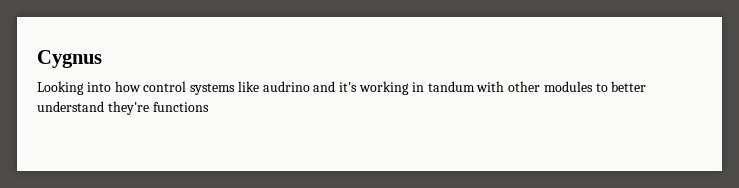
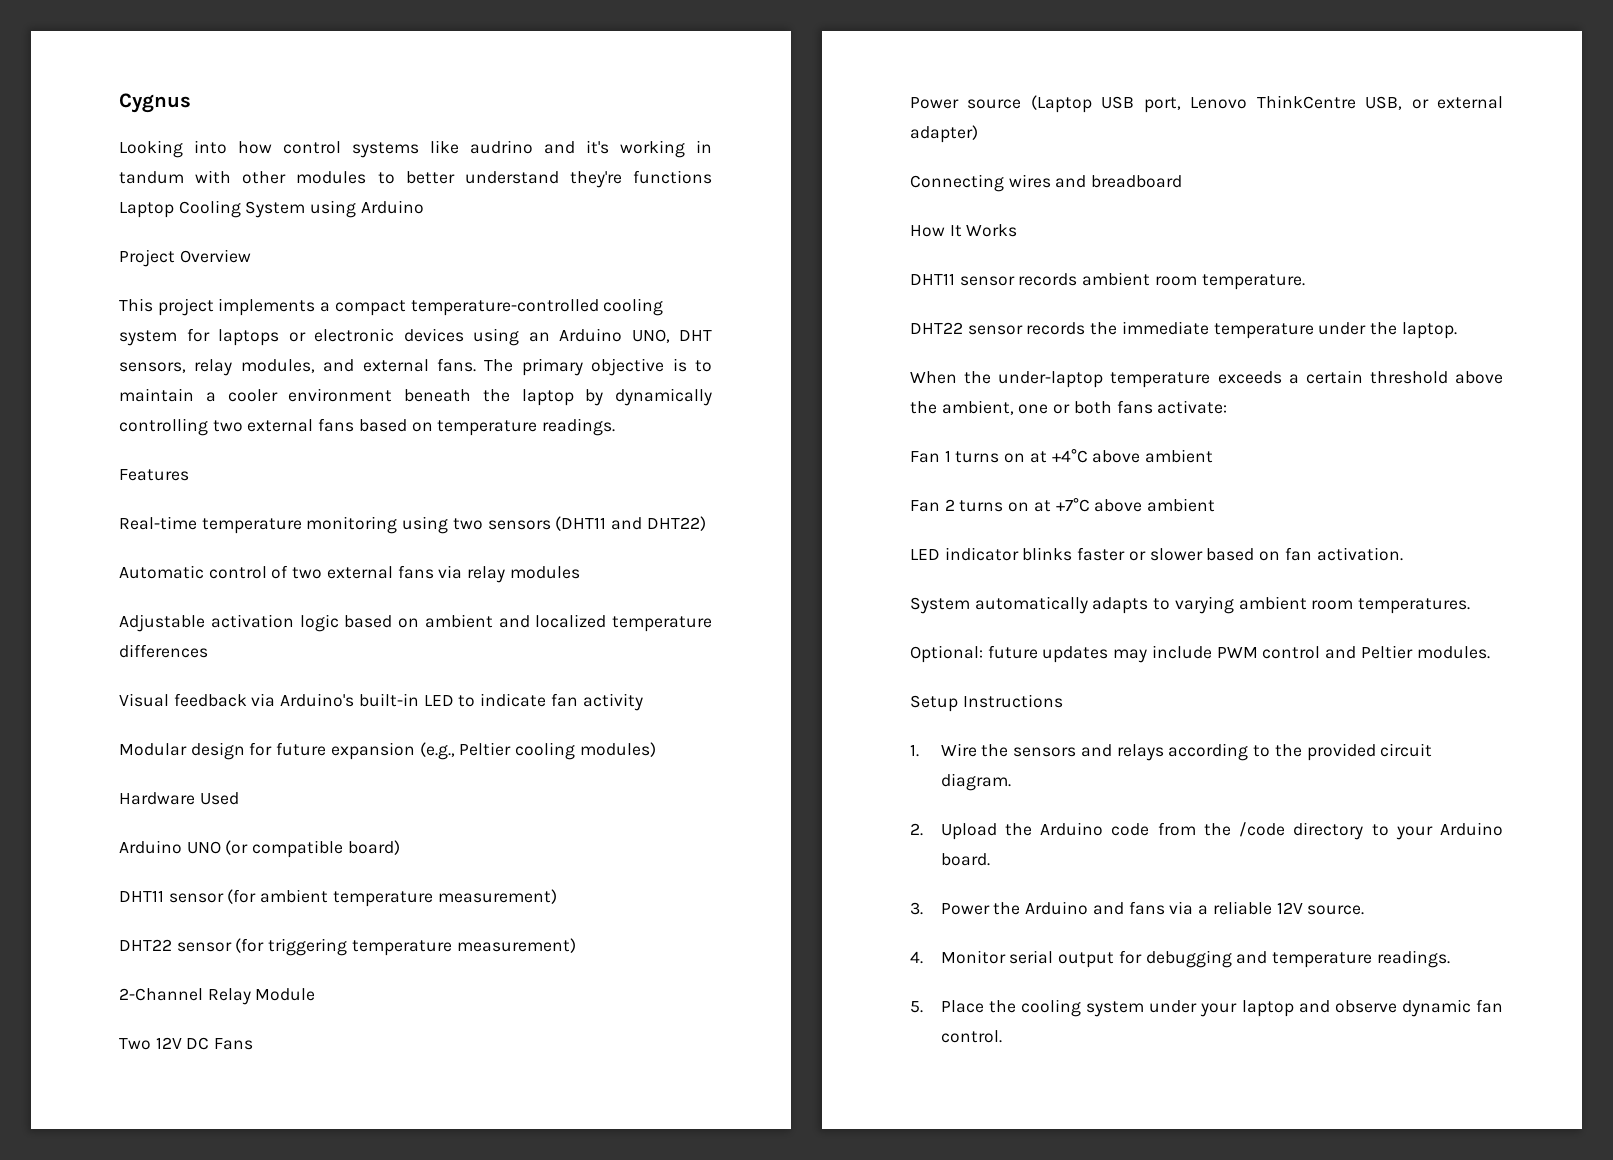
(209, 107) none -> [119,200,424,218] [119,249,251,267] [119,298,664,316] [119,328,712,346] [119,358,712,376] [119,388,712,406] [119,418,616,436] [119,469,189,481] [119,516,706,534] [119,565,580,583] [119,614,712,632] [119,644,208,658] [119,693,643,711] [119,742,656,760] [119,792,239,805] [119,840,400,858] [119,889,557,907] [119,938,576,956] [119,988,316,1005] [119,1037,254,1050] [910,95,1503,113] [910,125,978,143] [910,174,1183,192] [910,224,1018,237] [910,272,1305,290] [910,321,1457,339] [910,370,1503,388] [910,400,1228,415] [910,449,1214,463] [910,498,1216,512] [910,547,1403,561] [910,596,1471,614] [910,645,1490,663] [910,694,1063,712] [910,743,1433,761] [940,773,1011,791] [910,822,1503,840] [940,853,990,866] [910,901,1365,915] [910,950,1450,968] [910,999,1503,1017] [940,1030,1002,1043] Laptop Cooling System using Arduino // Project Overview // This project implements a compact temperature-controlled cooling system for laptops or electronic devices using an Arduino UNO, DHT sensors, relay modules, and external fans. The primary objective is to maintain a cooler environment beneath the laptop by dynamically controlling two external fans based on temperature readings. // Features // Real-time temperature monitoring using two sensors (DHT11 and DHT22) // Automatic control of two external fans via relay modules // Adjustable activation logic based on ambient and localized temperature differences // Visual feedback via Arduino's built-in LED to indicate fan activity // Modular design for future expansion (e.g., Peltier cooling modules) // Hardware Used // Arduino UNO (or compatible board) // DHT11 sensor (for ambient temperature measurement) // DHT22 sensor (for triggering temperature measurement) // 2-Channel Relay Module // Two 12V DC Fans // Power source (Laptop USB port, Lenovo ThinkCentre USB, or external adapter) // Connecting wires and breadboard // How It Works // DHT11 sensor records ambient room temperature. // DHT22 sensor records the immediate temperature under the laptop. // When the under-laptop temperature exceeds a certain threshold above the ambient, one or both fans activate: // Fan 1 turns on at +4°C above ambient // Fan 2 turns on at +7°C above ambient // LED indicator blinks faster or slower based on fan activation. // System automatically adapts to varying ambient room temperatures. // Optional: future updates may include PWM control and Peltier modules. // Setup Instructions // 1. Wire the sensors and relays according to the provided circuit diagram. // 2. Upload the Arduino code from the /code directory to your Arduino board. // 3. Power the Arduino and fans via a reliable 12V source. // 4. Monitor serial output for debugging and temperature readings. // 5. Place the cooling system under your laptop and observe dynamic fan control.

